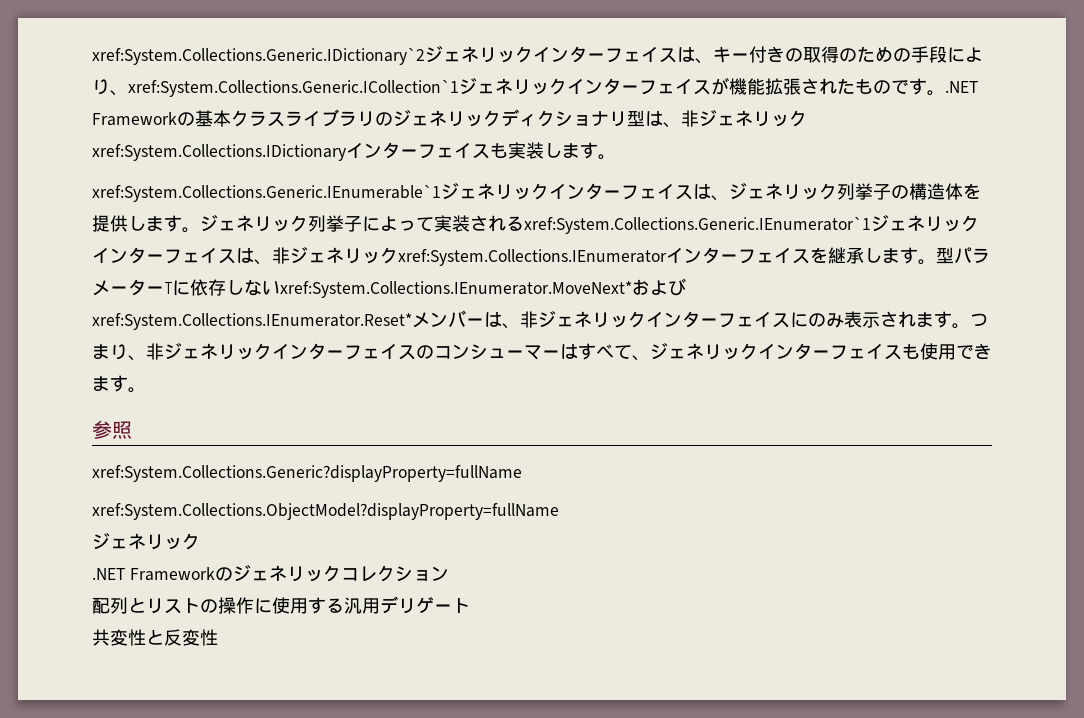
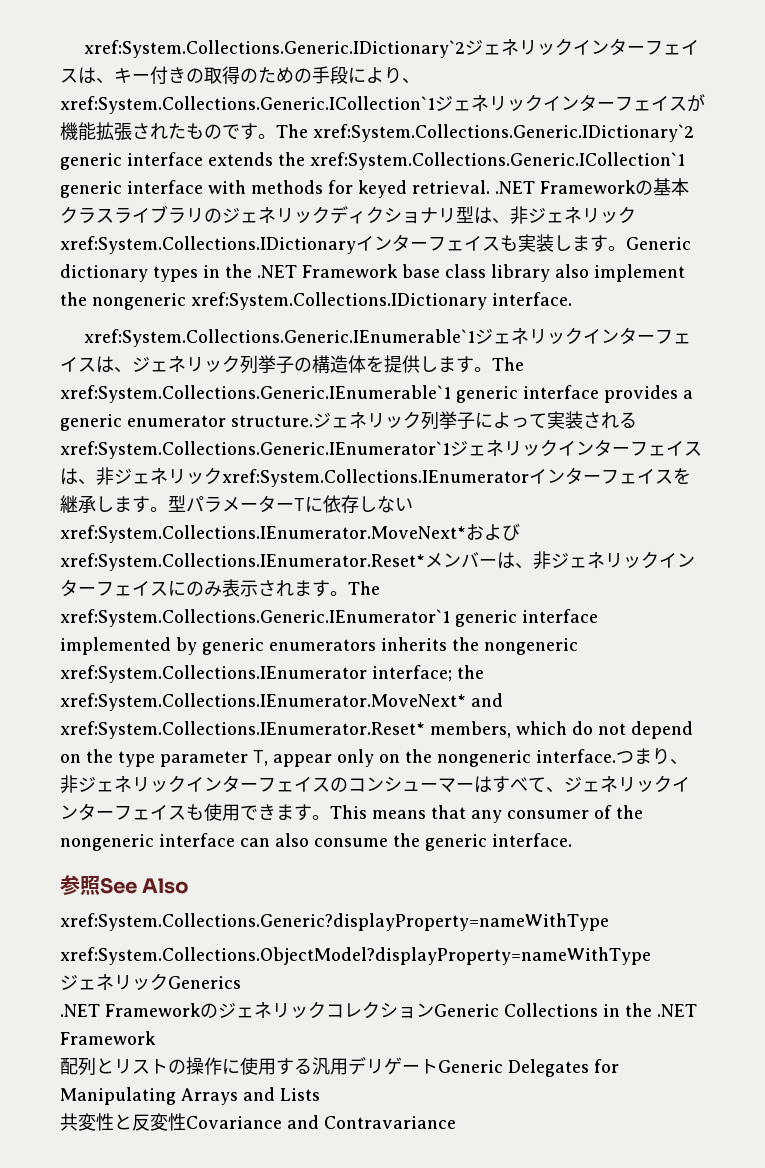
(945, 93) none -> [276,124,694,142] [60,152,685,170] [60,180,490,198] The xref:System.Collections.Generic.IDictionary`2 generic interface extends the xref:System.Collections.Generic.ICollection`1 generic interface with methods for keyed retrieval.
(616, 157) none -> [626,237,691,250] [60,264,685,282] [60,292,572,310] Generic dictionary types in the .NET Framework base class library also implement the nongeneric xref:System.Collections.IDictionary interface.
(200, 230) none -> [492,357,524,371] [60,385,693,403] [60,414,313,431] The xref:System.Collections.Generic.IEnumerable`1 generic interface provides a generic enumerator structure.
(970, 326) none -> [348,581,380,595] [60,609,598,627] [60,637,578,655] [60,665,484,683] [60,693,503,711] [60,721,693,739] [60,749,616,767] The xref:System.Collections.Generic.IEnumerator`1 generic interface implemented by generic enumerators inherits the nongeneric xref:System.Collections.IEnumerator interface; the xref:System.Collections.IEnumerator.MoveNext* and xref:System.Collections.IEnumerator.Reset* members, which do not depend on the type parameter T, appear only on the nongeneric interface.
[92,420,132,439] [92,465,522,482] [92,503,559,520] [92,533,200,550] // 参照 // xref:System.Collections.Generic?displayProperty=fullName // xref:System.Collections.ObjectModel?displayProperty=fullName // ジェネリック -> [330,805,643,823] [60,833,572,851] [60,875,190,895] [60,913,609,931] [60,947,651,965] [60,973,241,991] This means that any consumer of the nongeneric interface can also consume the generic interface. // 参照See Also // xref:System.Collections.Generic?displayProperty=nameWithType // xref:System.Collections.ObjectModel?displayProperty=nameWithType // ジェネリックGenerics
(449, 573) none -> [434,1003,697,1017] [60,1031,156,1045] Generic Collections in the .NET Framework
(470, 606) none -> [438,1059,619,1077] [60,1087,320,1105] Generic Delegates for Manipulating Arrays and Lists
(218, 637) none -> [186,1115,456,1129] Covariance and Contravariance

